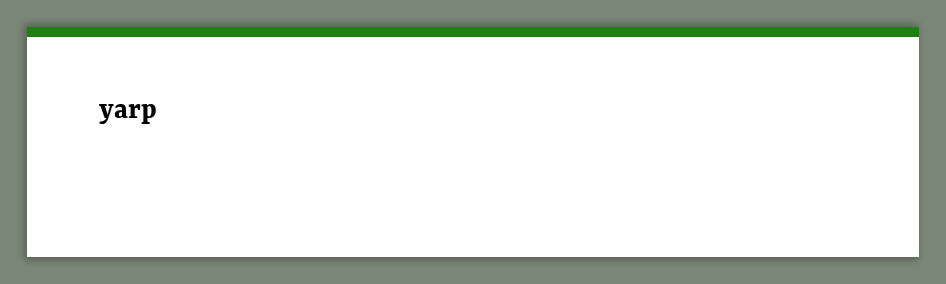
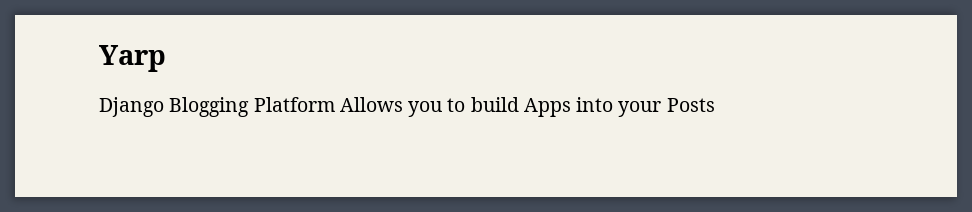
[99,104,157,124] yarp -> [99,45,166,72] [99,97,715,117] Yarp // Django Blogging Platform Allows you to build Apps into your Posts

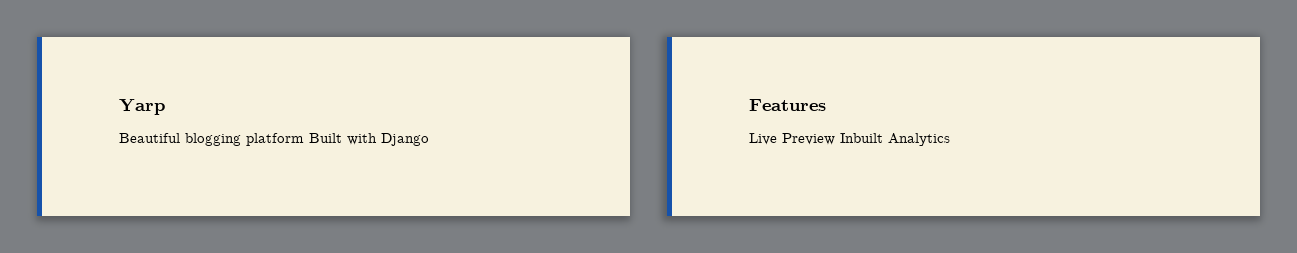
[99,97,715,117] Django Blogging Platform Allows you to build Apps into your Posts -> [119,133,429,146] [749,99,826,111] [749,133,950,146] Beautiful blogging platform Built with Django // Features // Live Preview Inbuilt Analytics

